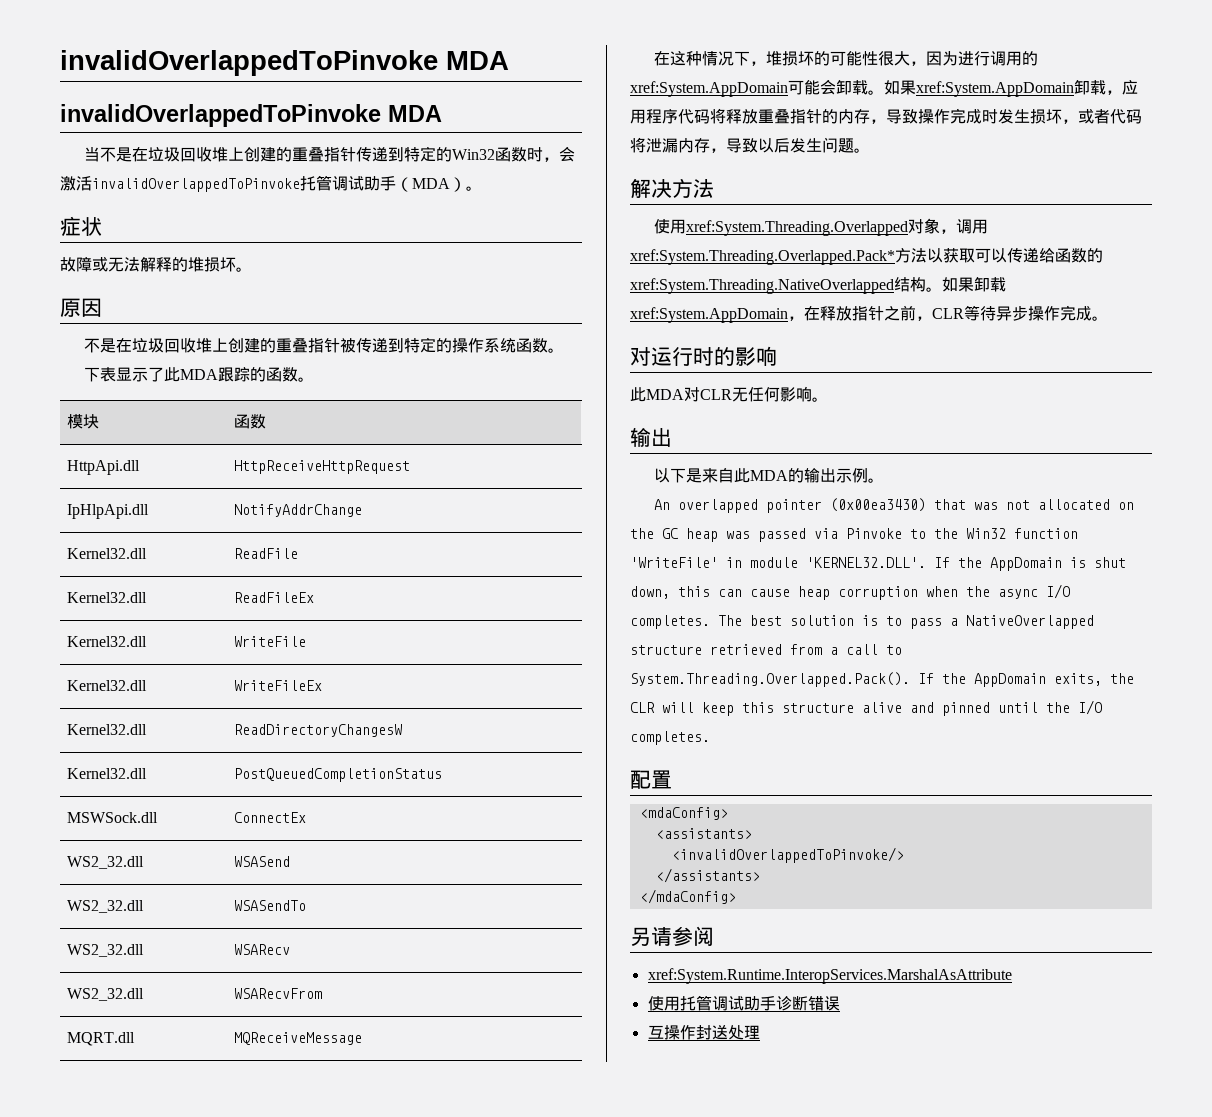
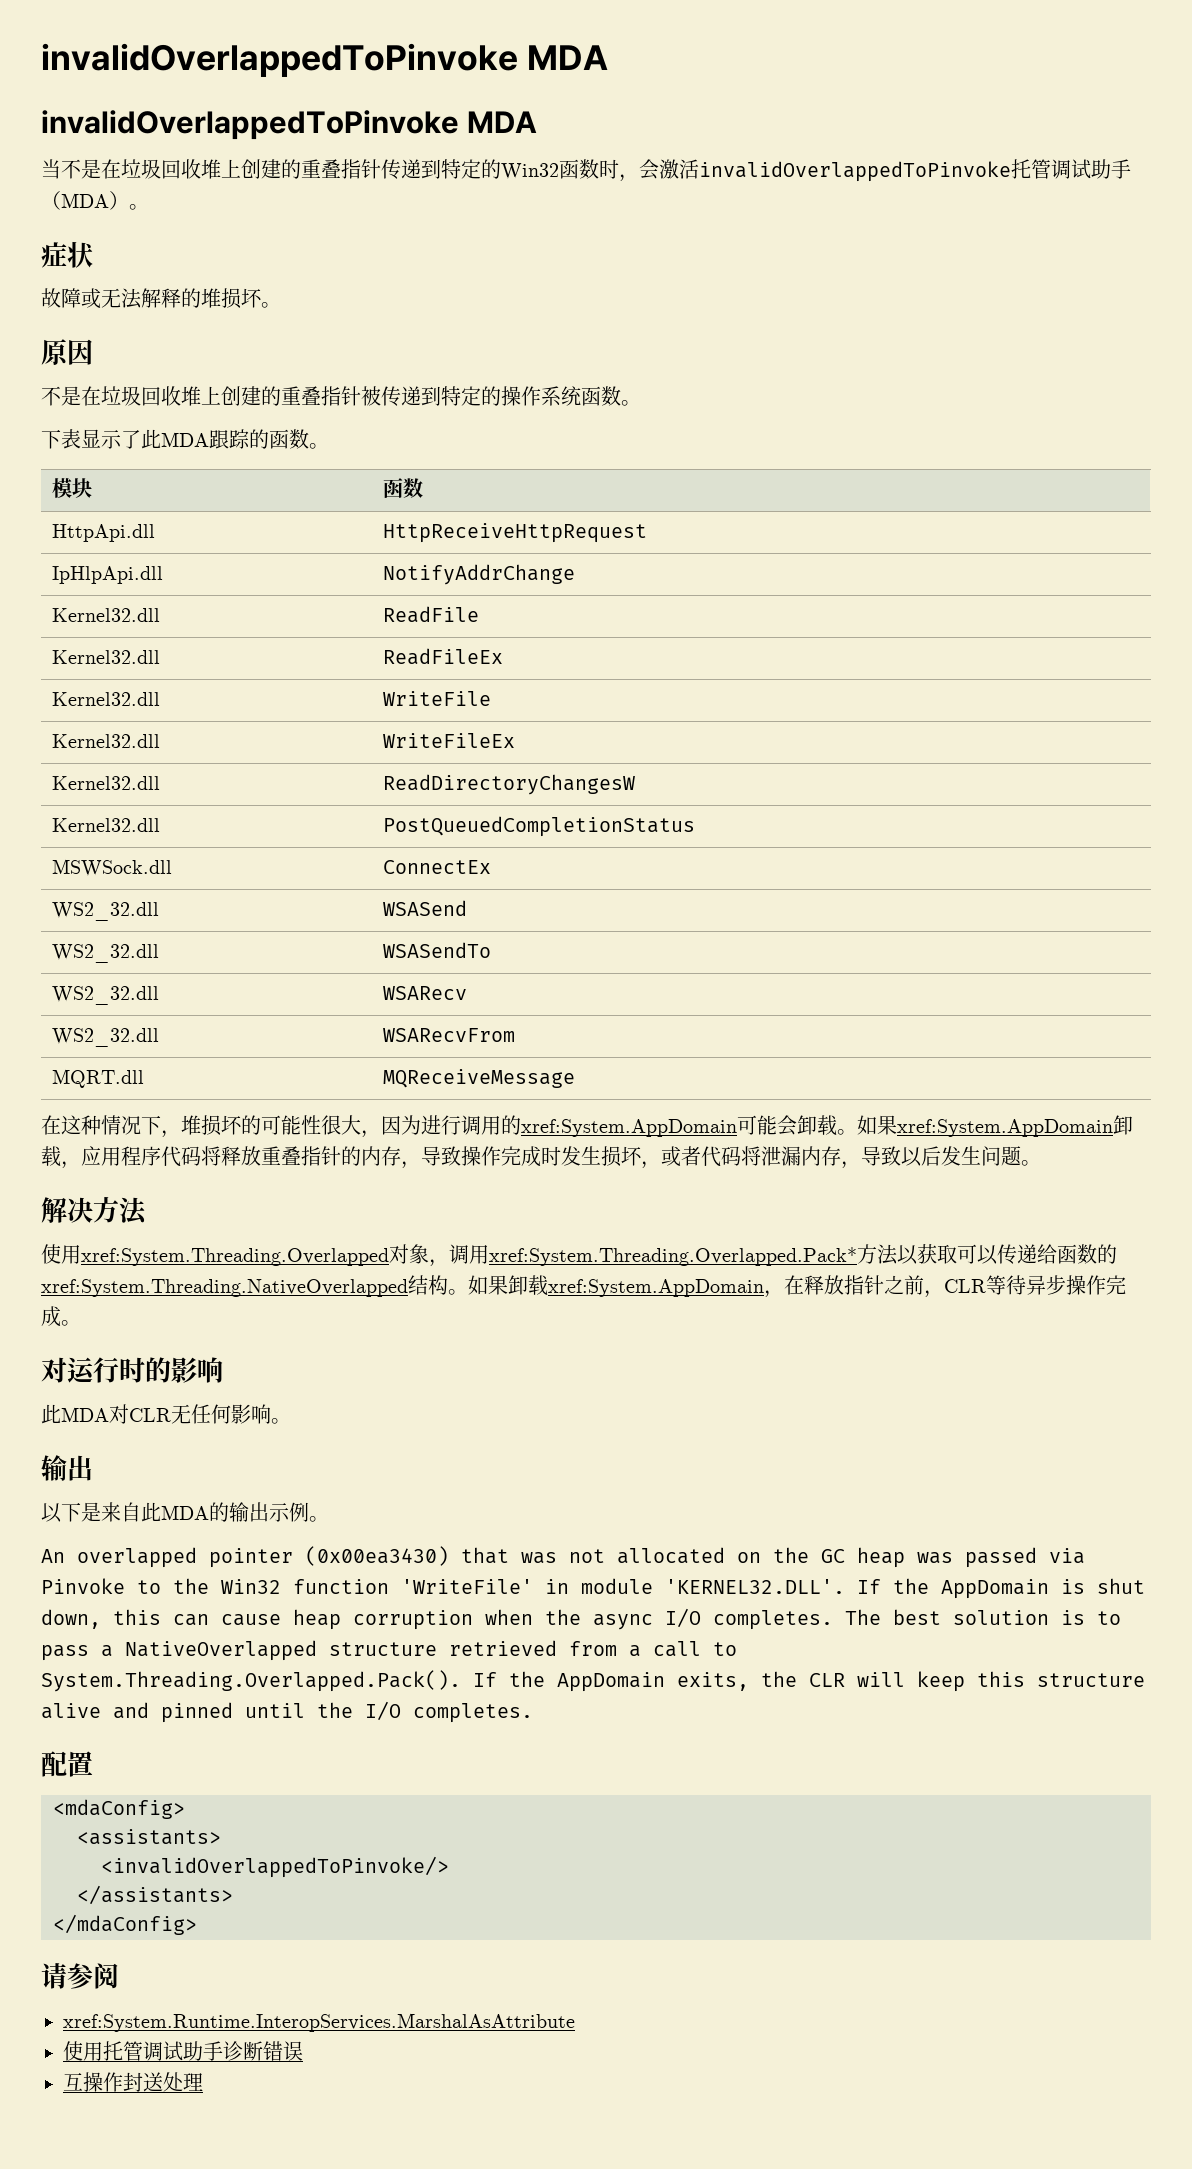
[630,927,651,946] 另 -> (197, 1924) none

